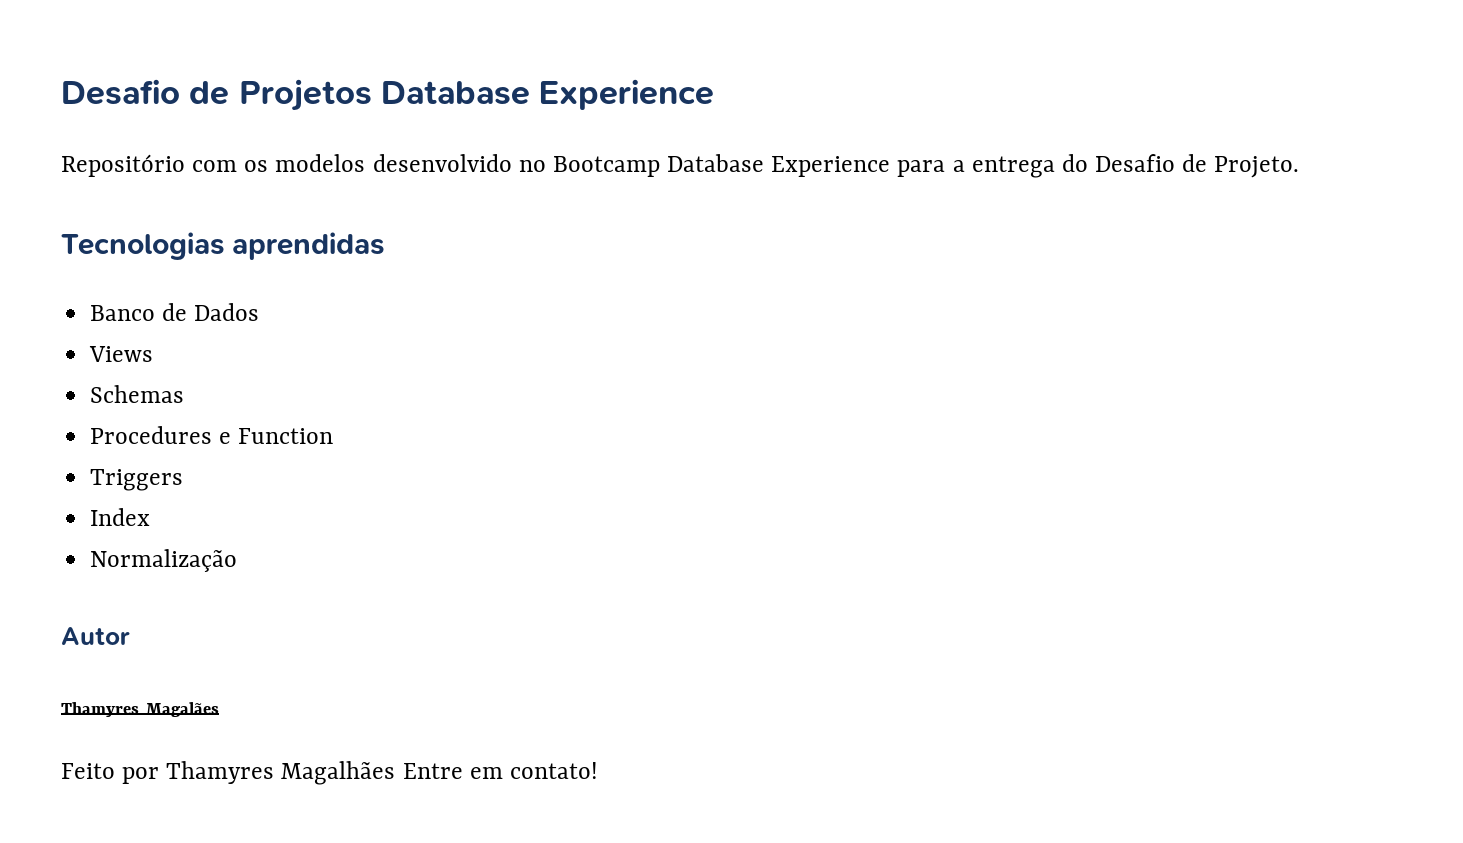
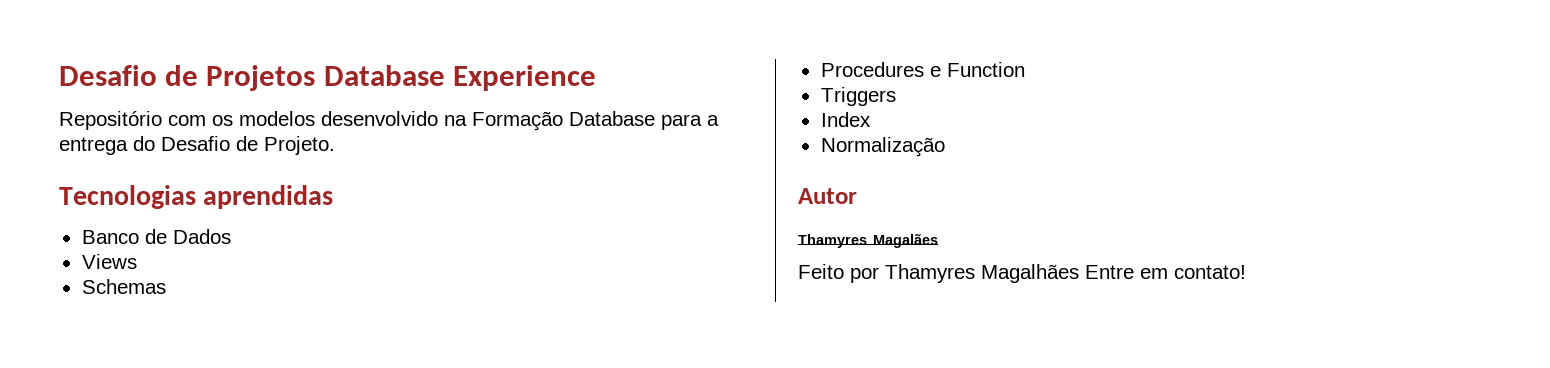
[518,154,891,177] no Bootcamp Database Experience -> [444,111,655,131] na Formação Database

